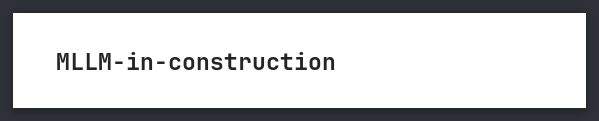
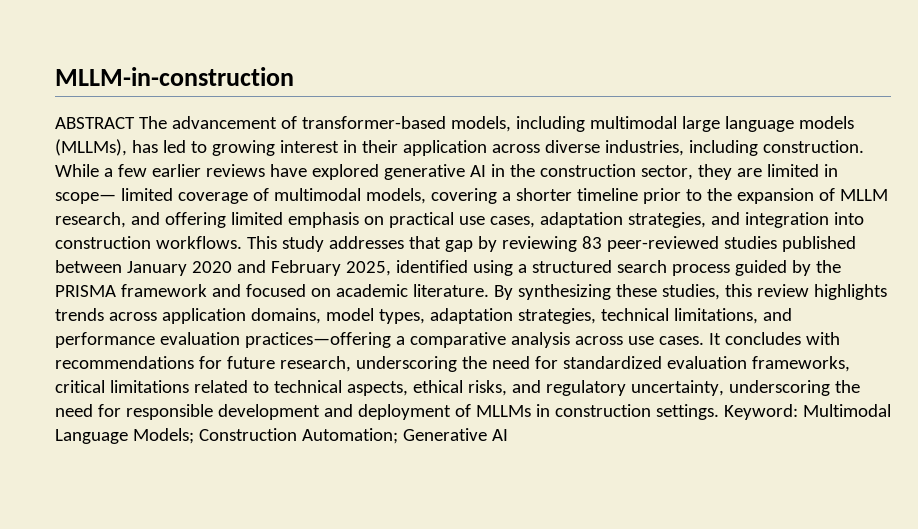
(336, 61) none -> [55,116,854,132] [55,139,864,156] [55,164,838,180] [55,188,888,204] [55,212,864,228] [55,236,856,252] [55,260,841,276] [55,284,887,300] [55,308,792,324] [55,332,840,348] [55,356,850,372] [55,380,860,396] [55,404,891,420] [55,428,508,444] // ABSTRACT The advancement of transformer-based models, including multimodal large language models (MLLMs), has led to growing interest in their application across diverse industries, including construction. While a few earlier reviews have explored generative AI in the construction sector, they are limited in scope— limited coverage of multimodal models, covering a shorter timeline prior to the expansion of MLLM research, and offering limited emphasis on practical use cases, adaptation strategies, and integration into construction workflows. This study addresses that gap by reviewing 83 peer-reviewed studies published between January 2020 and February 2025, identified using a structured search process guided by the PRISMA framework and focused on academic literature. By synthesizing these studies, this review highlights trends across application domains, model types, adaptation strategies, technical limitations, and performance evaluation practices—offering a comparative analysis across use cases. It concludes with recommendations for future research, underscoring the need for standardized evaluation frameworks, critical limitations related to technical aspects, ethical risks, and regulatory uncertainty, underscoring the need for responsible development and deployment of MLLMs in construction settings. Keyword: Multimodal Language Models; Construction Automation; Generative AI

